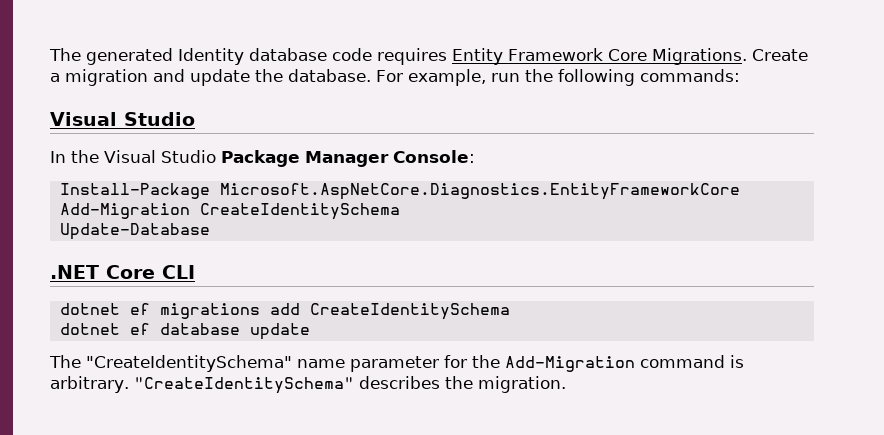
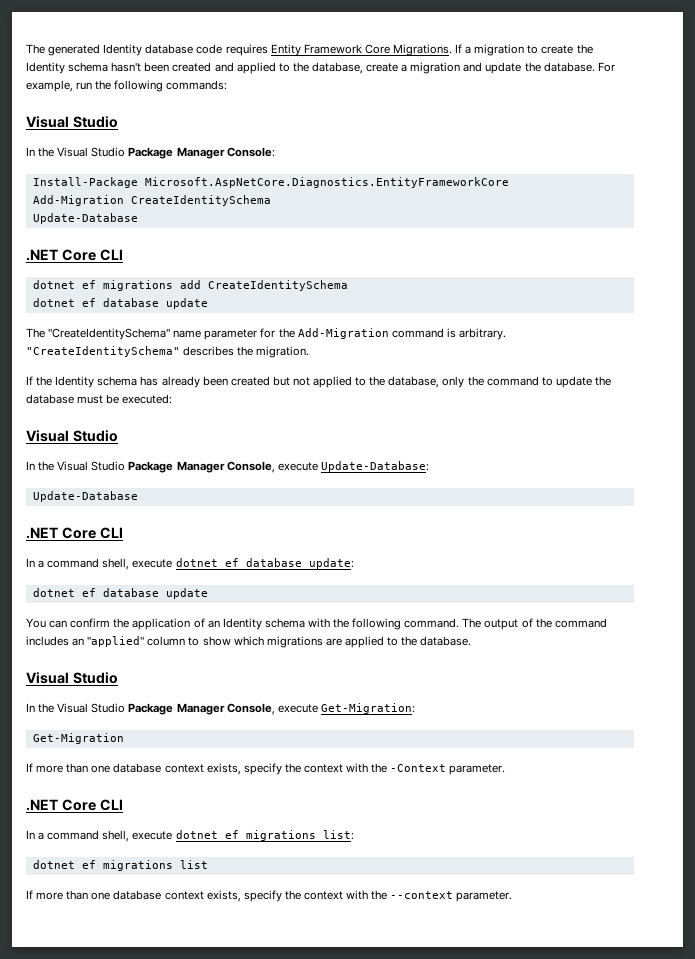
[751,49,808,61] Create -> [455,44,593,56] [26,62,399,74] If a migration to create the Identity schema hasn't been created and applied to the database, create
(566, 384) none -> [26,376,611,388] [26,394,173,404] [26,430,118,442] [26,461,429,473] [32,491,138,502] [26,527,123,539] [26,558,354,570] [32,588,208,599] [26,618,607,630] [26,636,472,648] [26,672,118,684] [26,703,415,715] [32,733,124,744] [26,763,506,775] [26,799,123,811] [26,830,354,842] [32,860,208,871] [26,890,513,902] // If the Identity schema has already been created but not applied to the database, only the command to update the database must be executed: // Visual Studio // In the Visual Studio Package Manager Console, execute Update-Database: // Update-Database // .NET Core CLI // In a command shell, execute dotnet ef database update: // dotnet ef database update // You can confirm the application of an Identity schema with the following command. The output of the command includes an "applied" column to show which migrations are applied to the database. // Visual Studio // In the Visual Studio Package Manager Console, execute Get-Migration: // Get-Migration // If more than one database context exists, specify the context with the -Context parameter. // .NET Core CLI // In a command shell, execute dotnet ef migrations list: // dotnet ef migrations list // If more than one database context exists, specify the context with the --context parameter.

